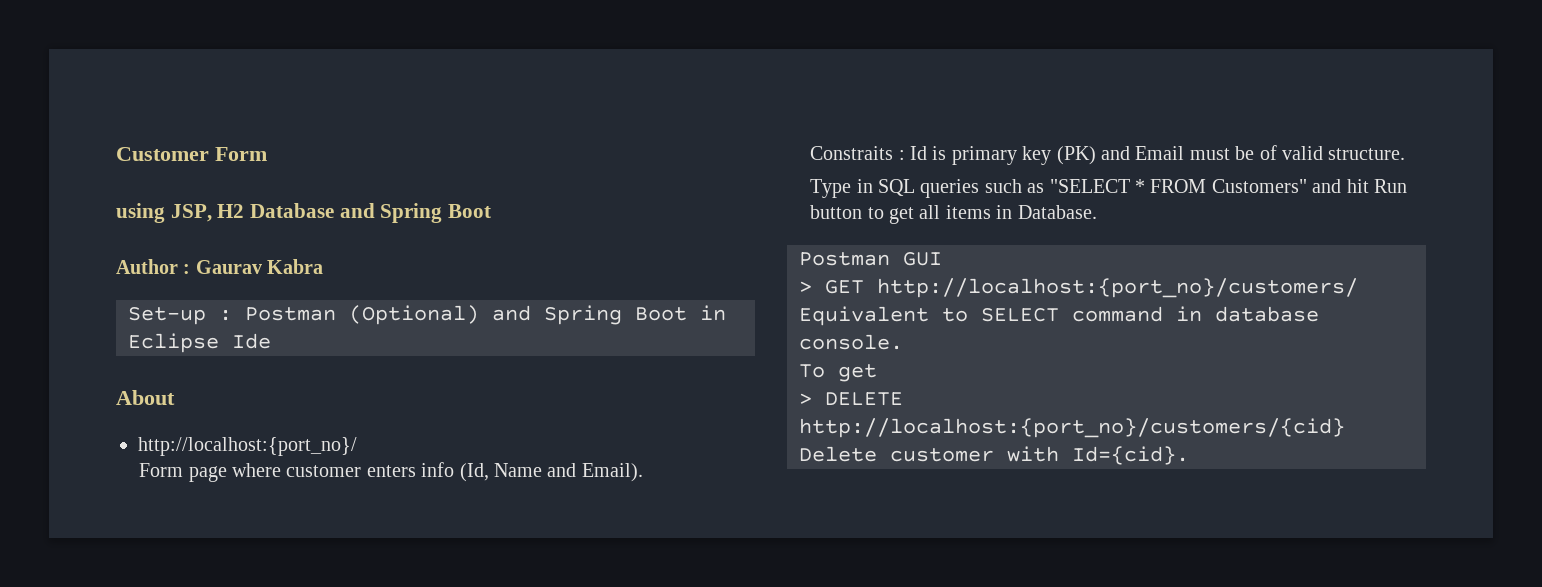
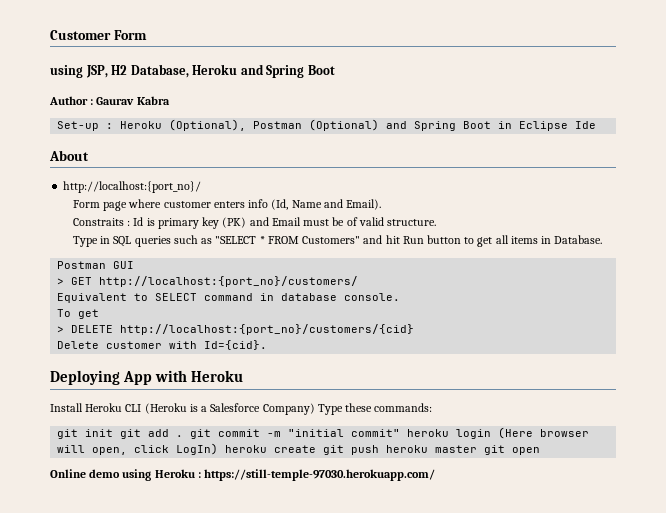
[250,203,335,218] Database -> [130,64,238,78] Database, Heroku
(232, 315) none -> [120,119,247,131] Heroku (Optional),
(1189, 455) none -> [50,370,244,385] [50,403,433,415] [57,427,590,439] [57,443,541,455] [50,469,436,481] // Deploying App with Heroku // Install Heroku CLI (Heroku is a Salesforce Company) Type these commands: // git init git add . git commit -m "initial commit" heroku login (Here browser will open, click LogIn) heroku create git push heroku master git open // Online demo using Heroku : https://still-temple-97030.herokuapp.com/

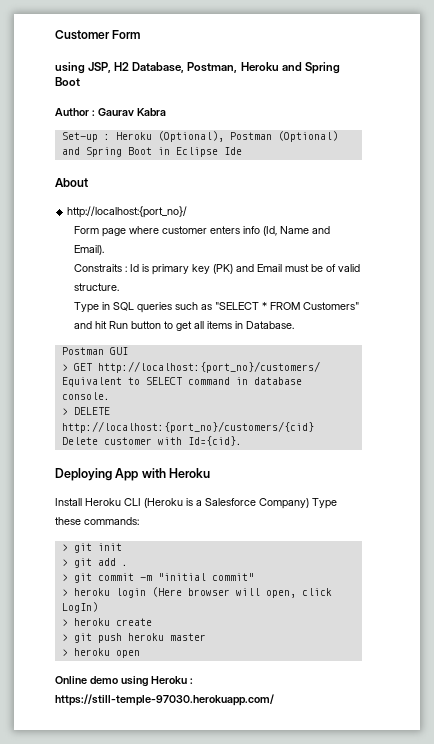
(189, 71) none -> [187,62,238,73] Postman,
[57,309,100,319] // To get -> (110, 396) none
(433, 407) none -> [61,544,68,551] >
(114, 433) none -> [61,559,68,566] // >
(184, 436) none -> [61,574,68,581] // >
(401, 433) none -> [61,589,68,596] // >
(219, 449) none -> [61,619,68,626] // >
(317, 449) none -> [61,634,68,641] // >
[484,445,506,455] git -> [61,648,110,656] // > heroku

